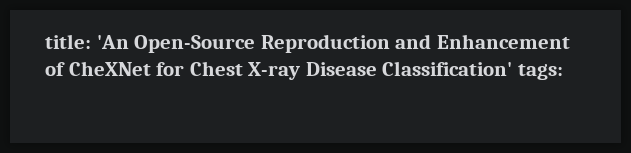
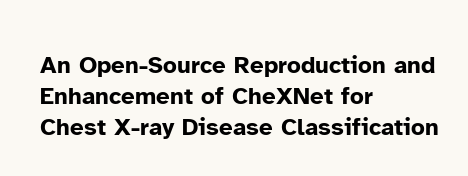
[45,34,129,49] title: 'An -> [40,57,71,73] An
[382,61,563,80] Classification' tags: -> [281,117,439,135] Classification

